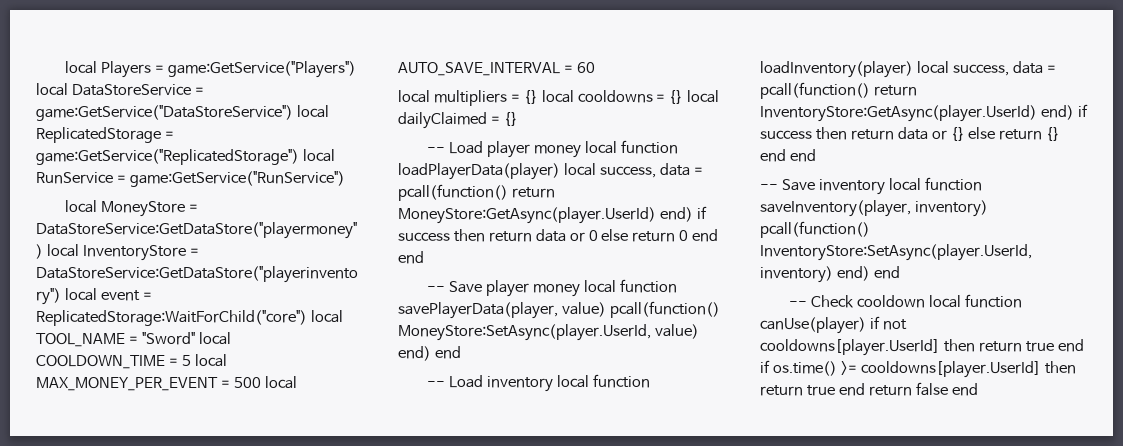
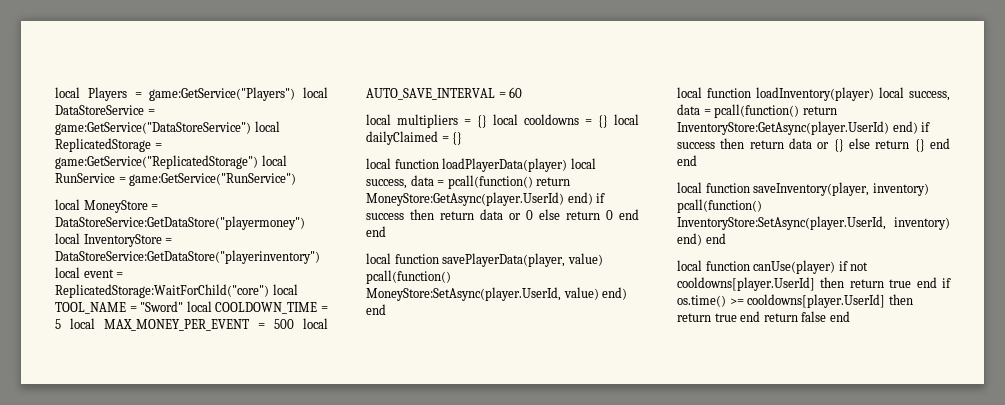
[427,141,581,158] -- Load player money -> (463, 138) none
[427,280,580,297] -- Save player money -> (386, 231) none
[427,375,553,392] -- Load inventory -> (386, 309) none
[760,179,885,195] -- Save inventory -> (697, 160) none
[789,295,925,308] -- Check cooldown -> (726, 238) none

